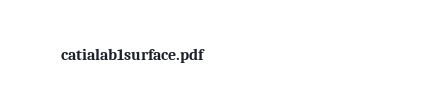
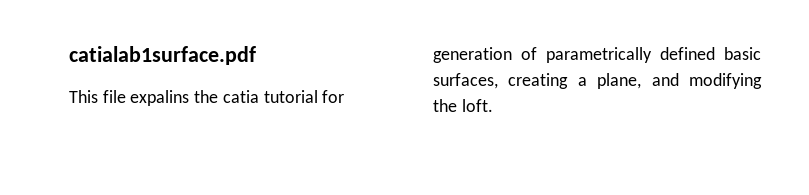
(205, 55) none -> [69,90,345,106] [433,47,761,63] [433,73,762,89] [433,99,493,112] // This file expalins the catia tutorial for generation of parametrically defined basic surfaces, creating a plane, and modifying the loft.

